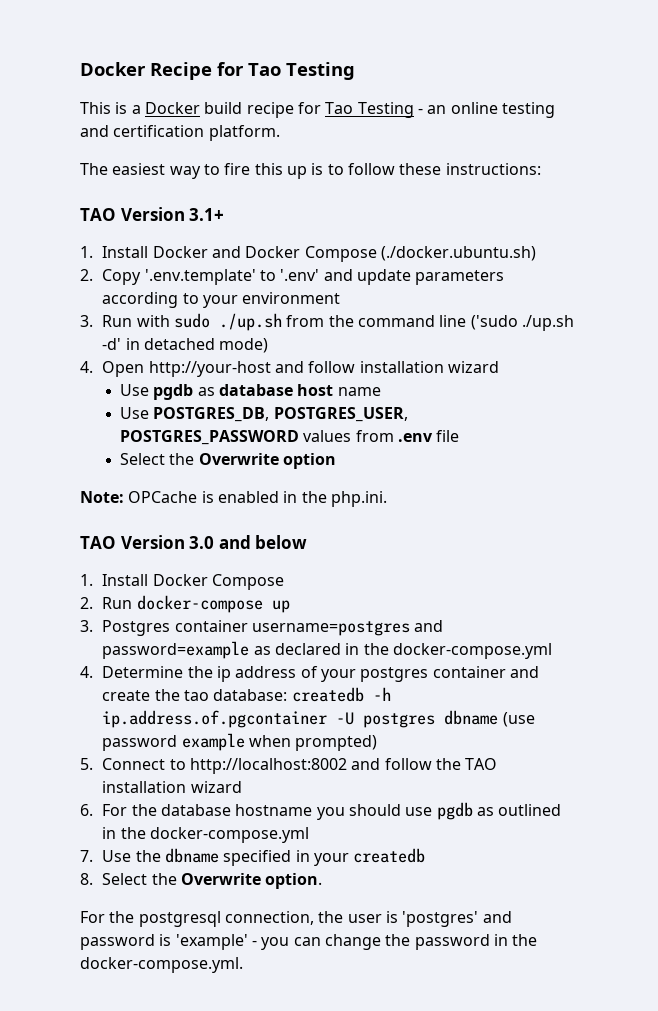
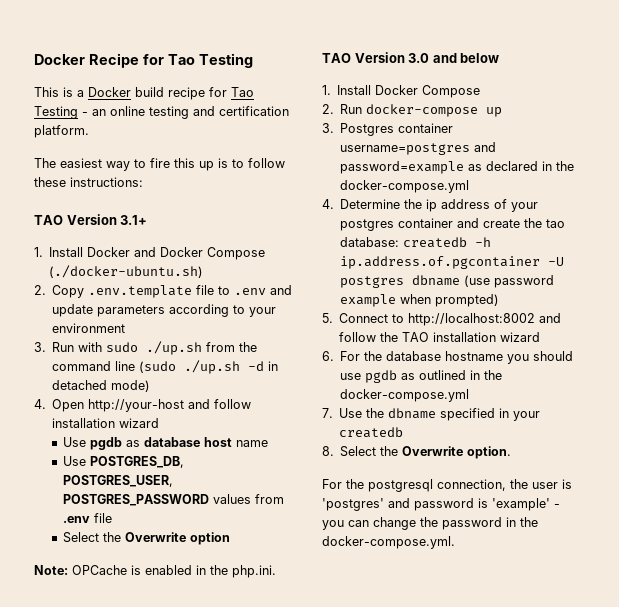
[381,246,537,261] (./docker.ubuntu.sh) -> [49,265,204,278] (./docker-ubuntu.sh)
[144,269,320,285] '.env.template' to '.env' -> [88,285,267,298] .env.template file to .env
[470,315,574,331] [102,338,122,350] ('sudo ./up.sh -d' -> [139,360,265,374] (sudo ./up.sh -d

